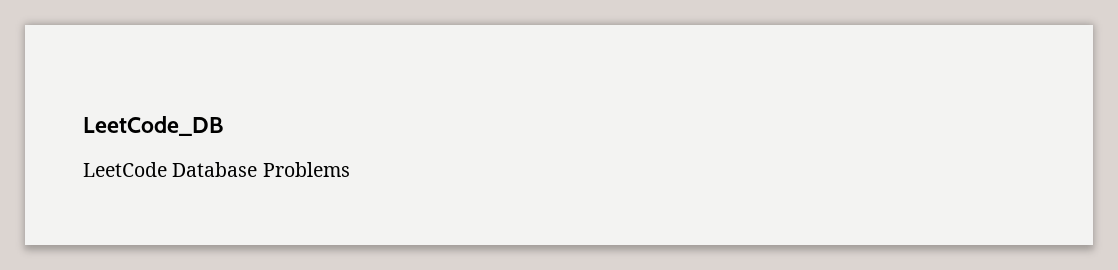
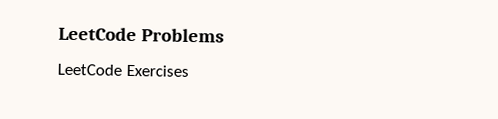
[83,116,223,136] [83,162,350,177] LeetCode_DB // LeetCode Database Problems -> [58,26,225,43] [57,63,189,77] LeetCode Problems // LeetCode Exercises

